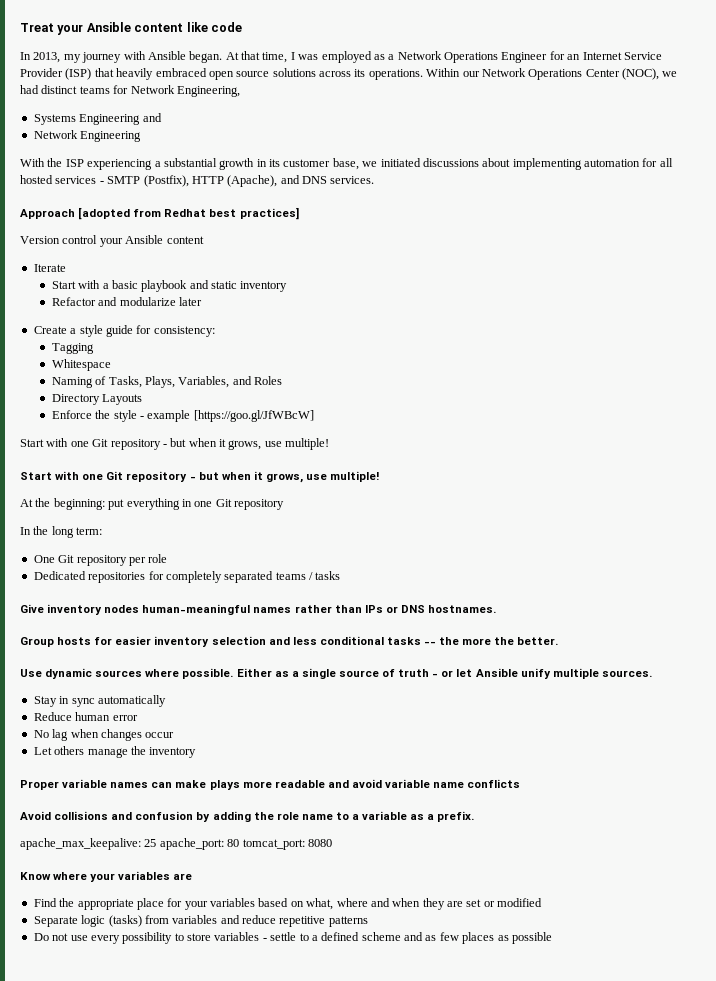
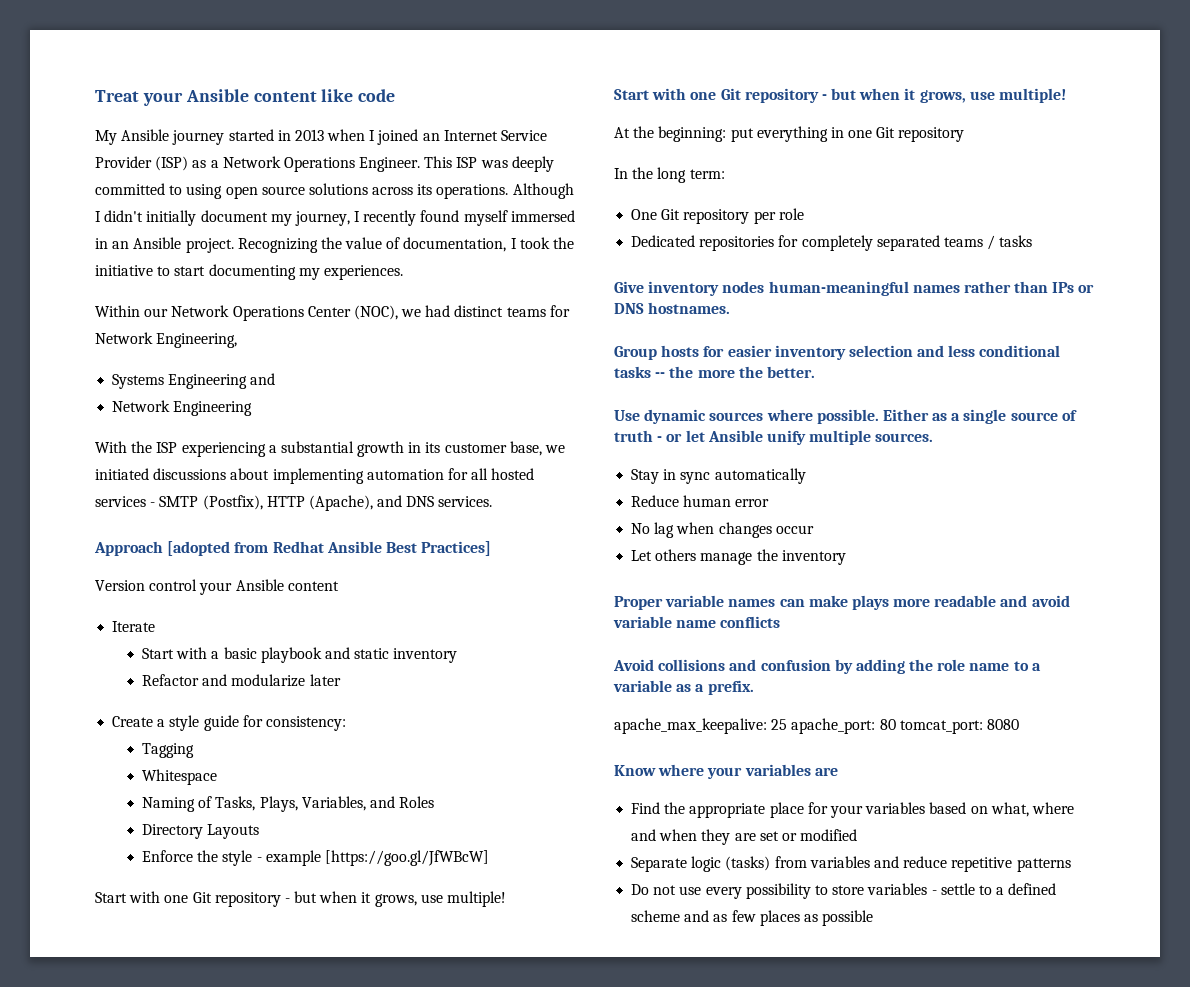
[20,51,565,63] In 2013, my journey with Ansible began. At that time, I was employed as a Network Operations Engineer for -> [95,129,419,145] My Ansible journey started in 2013 when I joined
[94,68,207,80] that heavily embraced -> [192,156,554,172] [95,183,223,199] as a Network Operations Engineer. This ISP was deeply committed to using
(423, 74) none -> [512,183,574,199] [95,210,575,226] [95,237,575,253] [95,264,403,280] Although I didn't initially document my journey, I recently found myself immersed in an Ansible project. Recognizing the value of documentation, I took the initiative to start documenting my experiences. //
[209,207,299,220] best practices] -> [326,541,492,556] Ansible Best Practices]

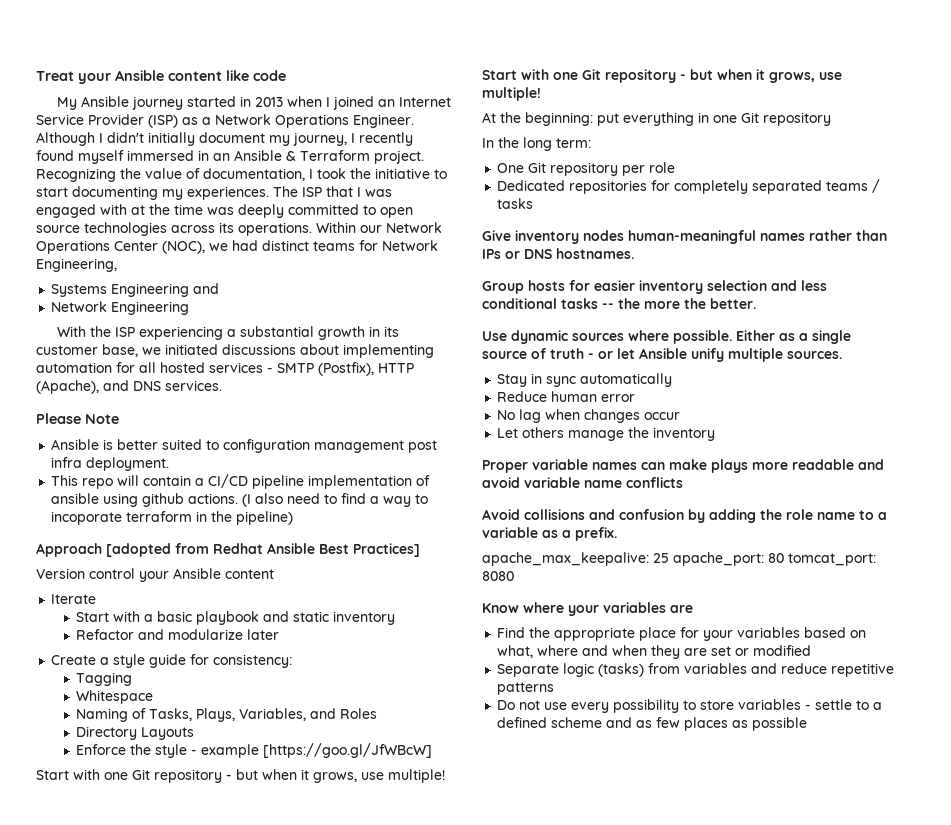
[424,156,554,172] [95,183,509,199] This ISP was deeply committed to using open source solutions across its operations. -> (414, 121) none
(182, 243) none -> [286,150,370,161] & Terraform
(403, 272) // -> [273,186,392,197] [36,204,413,218] [36,222,312,236] The ISP that I was engaged with at the time was deeply committed to open source technologies across its operations.
(493, 501) none -> [36,413,119,424] [51,439,438,453] [51,457,170,471] [51,474,431,489] [51,493,429,507] [51,511,294,525] // Please Note // Ansible is better suited to configuration management post infra deployment. // This repo will contain a CI/CD pipeline implementation of ansible using github actions. (I also need to find a way to incoporate terraform in the pipeline)

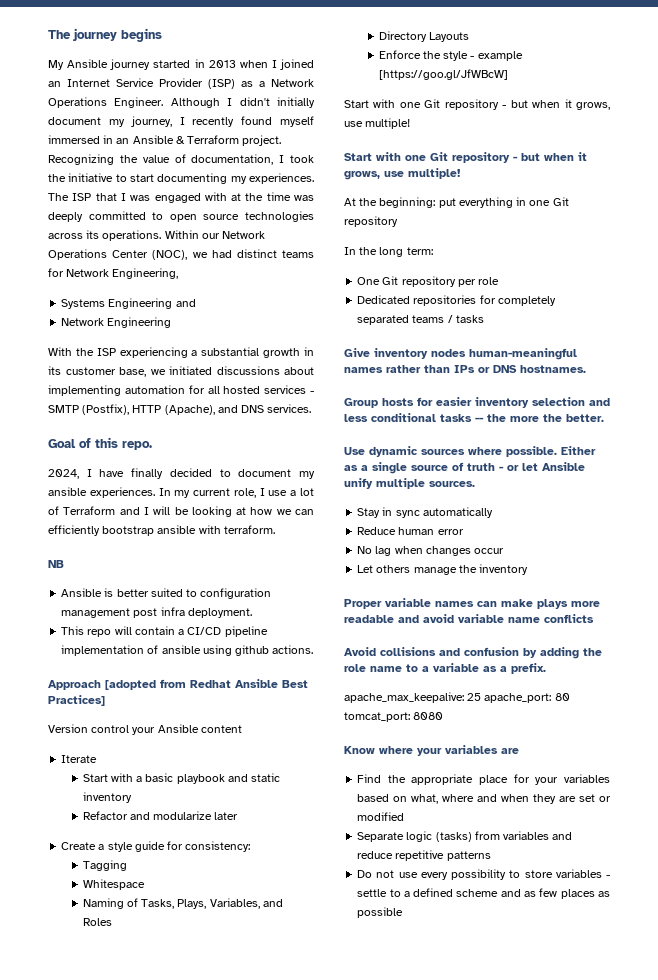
[36,70,286,84] Treat your Ansible content like code -> [48,28,162,42] The journey begins
[36,413,119,424] Please Note -> [48,437,152,450] [48,468,315,479] [48,487,314,498] [48,506,315,517] [48,525,275,536] [48,560,64,568] Goal of this repo. // 2024, I have finally decided to document my ansible experiences. In my current role, I use a lot of Terraform and I will be looking at how we can efficiently bootstrap ansible with terraform. // NB
[242,493,429,507] [51,511,294,525] (I also need to find a way to incoporate terraform in the pipeline) -> (314, 649) none

